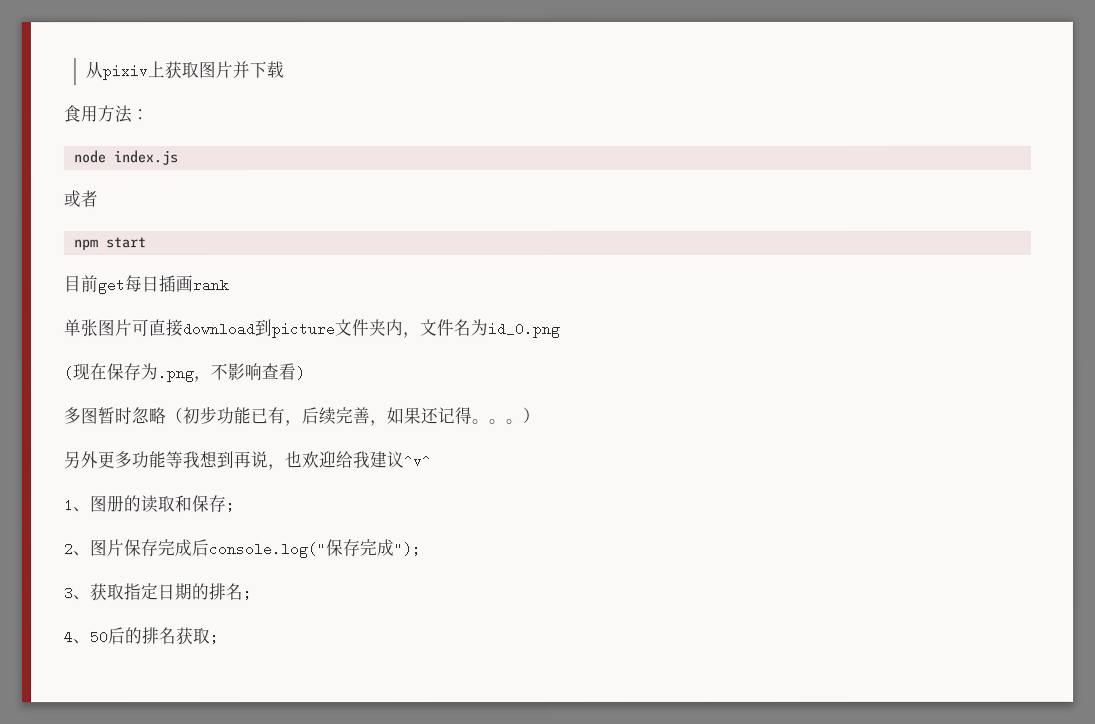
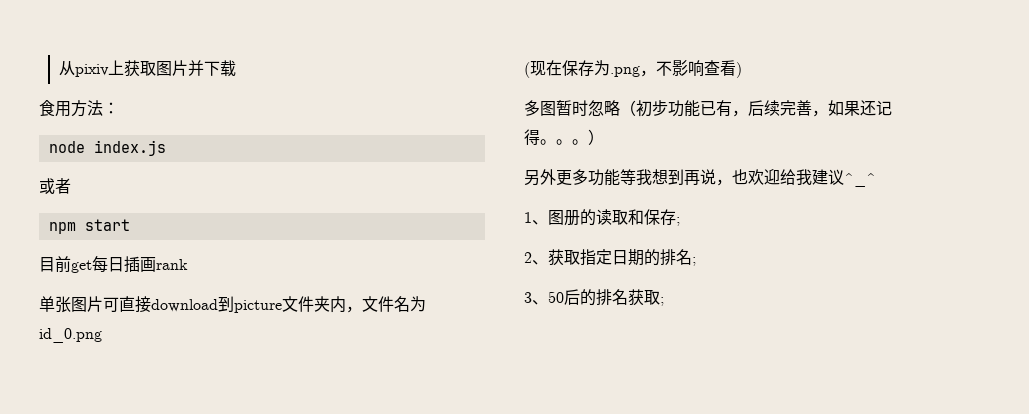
[404,454,432,469] ^v^ -> [844,173,876,187] ^_^
[90,539,422,559] [64,586,91,601] 图片保存完成后console.log("保存完成"); // 3、 -> (548, 262) none
[64,630,74,645] 4 -> [524,292,532,303] 3

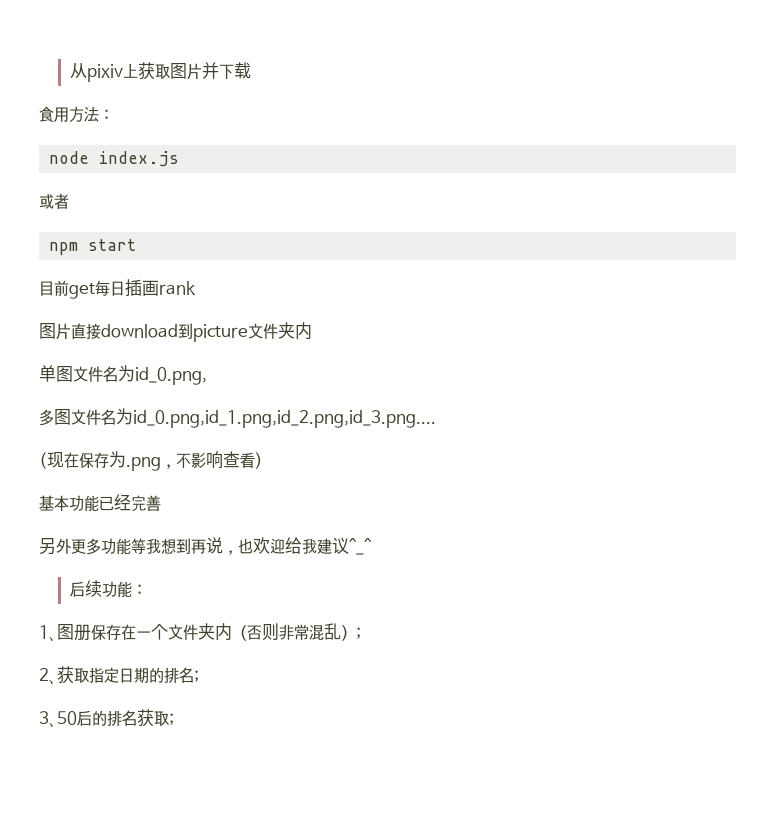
[39,296,119,313] 单张图片可 -> [39,323,71,340] 图片
[346,296,426,313] [39,328,102,343] ，文件名为id_0.png -> [39,365,207,385] [39,408,436,428] // 单图文件名为id_0.png, // 多图文件名为id_0.png,id_1.png,id_2.png,id_3.png....
[524,100,892,117] [524,129,604,145] 多图暂时忽略（初步功能已有，后续完善，如果还记得。。。） -> [39,494,161,512] 基本功能已经完善
(876, 180) none -> [70,580,148,598] // 后续功能：
[580,209,676,226] 的读取和保存 -> [91,623,356,641] 保存在一个文件夹内（否则非常混乱）

